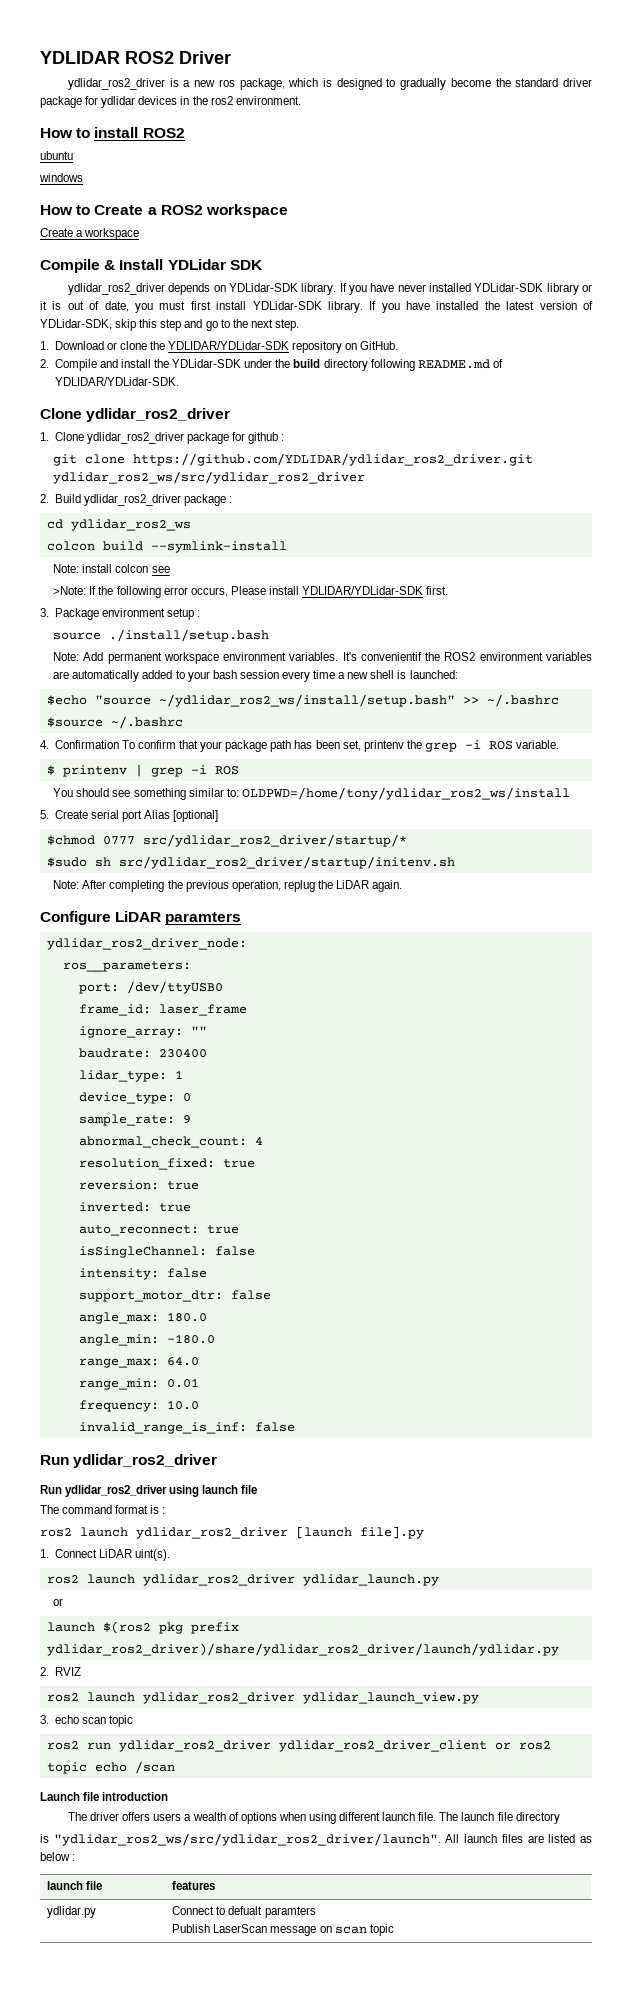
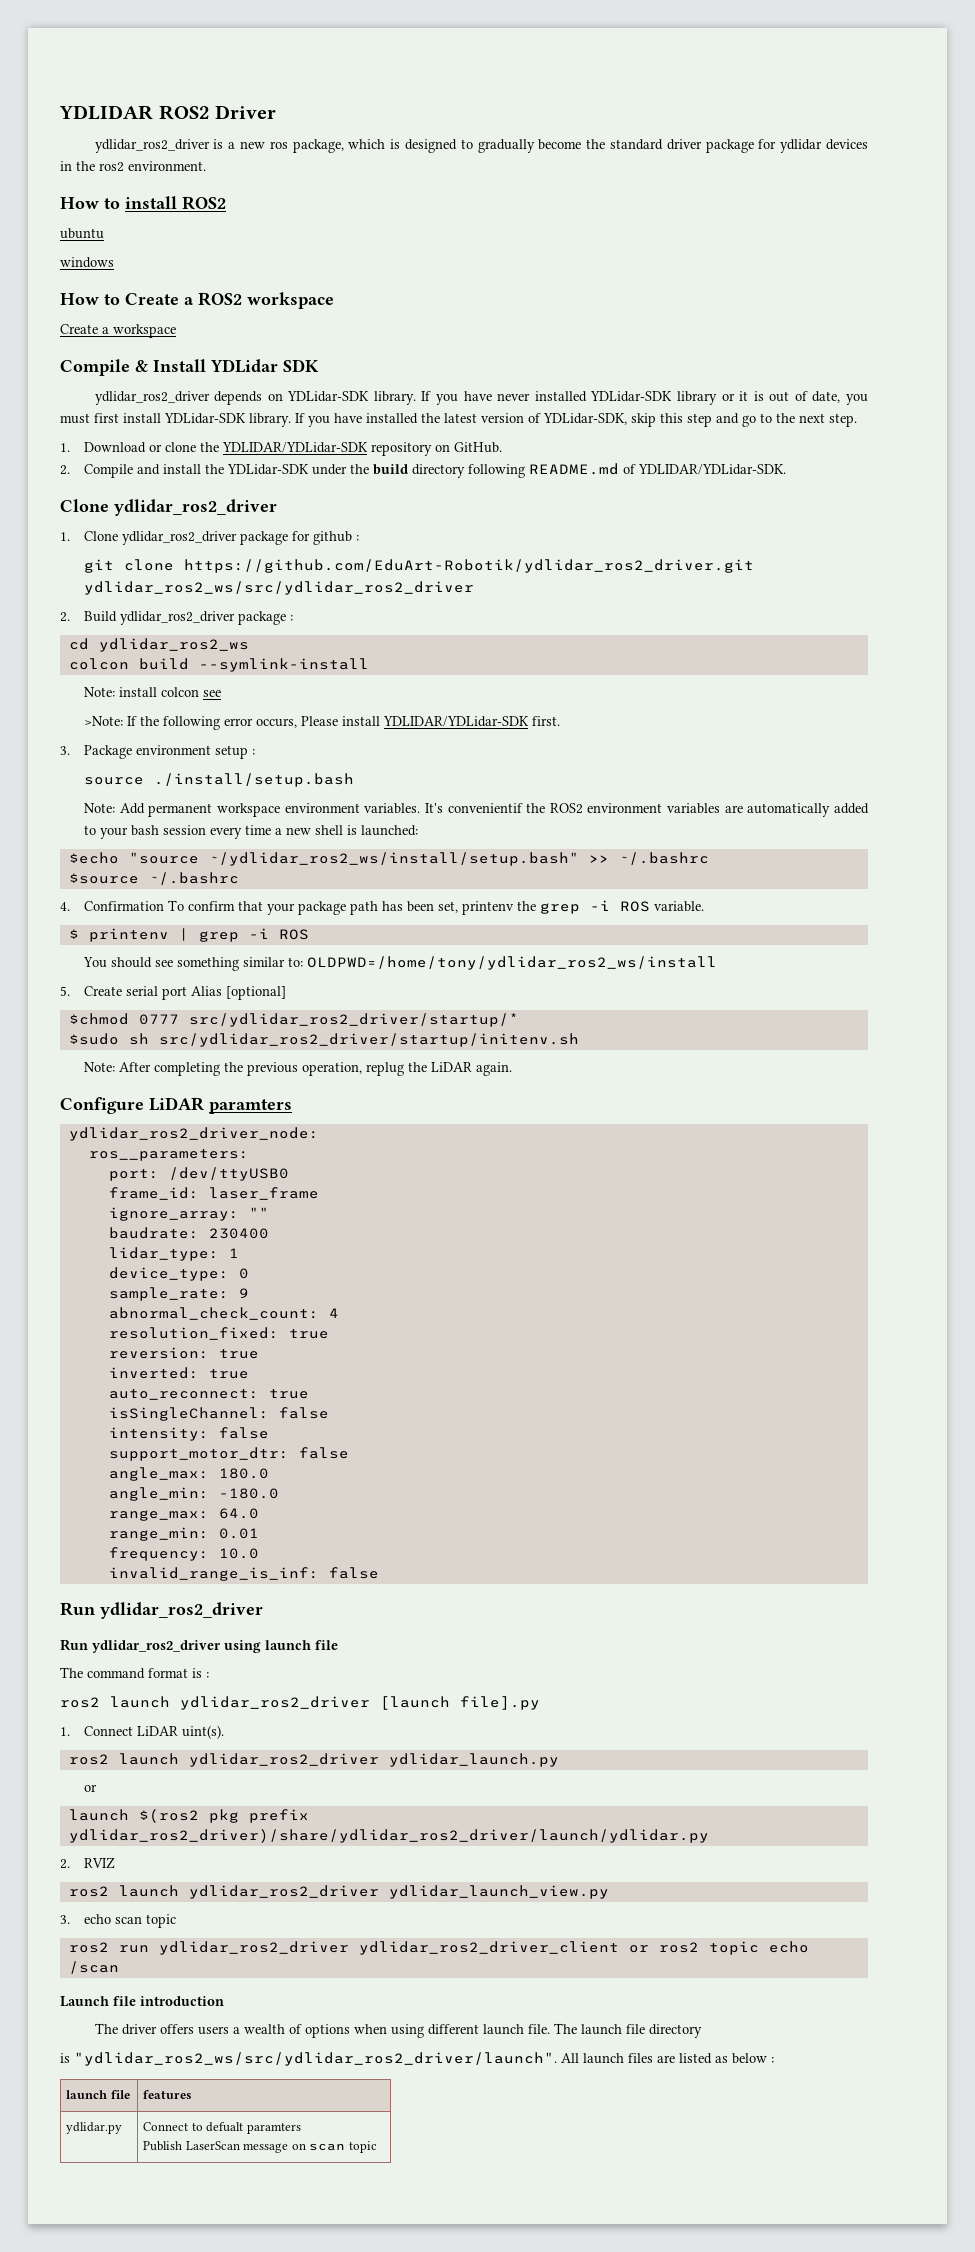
[133,453,534,466] https://github.com/YDLIDAR/ydlidar_ros2_driver.git -> [184,559,755,573] https://github.com/EduArt-Robotik/ydlidar_ros2_driver.git

